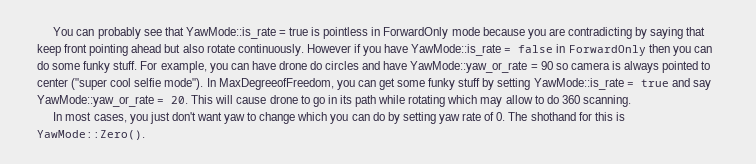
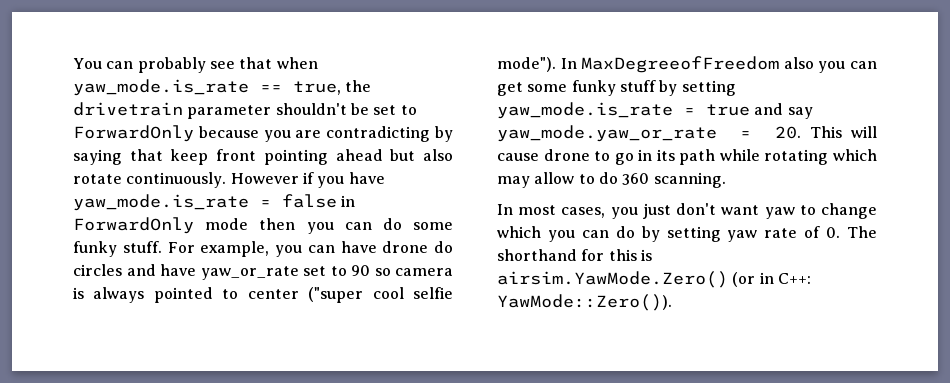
[185,27,480,39] YawMode::is_rate = true is pointless in ForwardOnly mode -> [276,57,318,69] [73,79,372,96] [73,102,417,119] [73,125,194,142] when yaw_mode.is_rate == true, the drivetrain parameter shouldn't be set to ForwardOnly
[411,44,502,56] YawMode::is_rate -> [73,194,249,211] yaw_mode.is_rate
(646, 50) none -> [205,218,249,230] mode
[410,61,538,73] YawMode::yaw_or_rate = -> [200,266,347,280] yaw_or_rate set to
[218,78,334,90] MaxDegreeofFreedom, -> [581,56,814,73] MaxDegreeofFreedom also
[533,78,624,90] YawMode::is_rate -> [497,102,673,119] yaw_mode.is_rate
[37,95,154,107] YawMode::yaw_or_rate -> [497,125,717,142] yaw_mode.yaw_or_rate
[530,112,576,121] shothand -> [497,249,577,261] shorthand
[37,130,145,140] YawMode::Zero(). -> [497,271,811,288] [497,294,672,311] airsim.YawMode.Zero() (or in C++: YawMode::Zero()).

